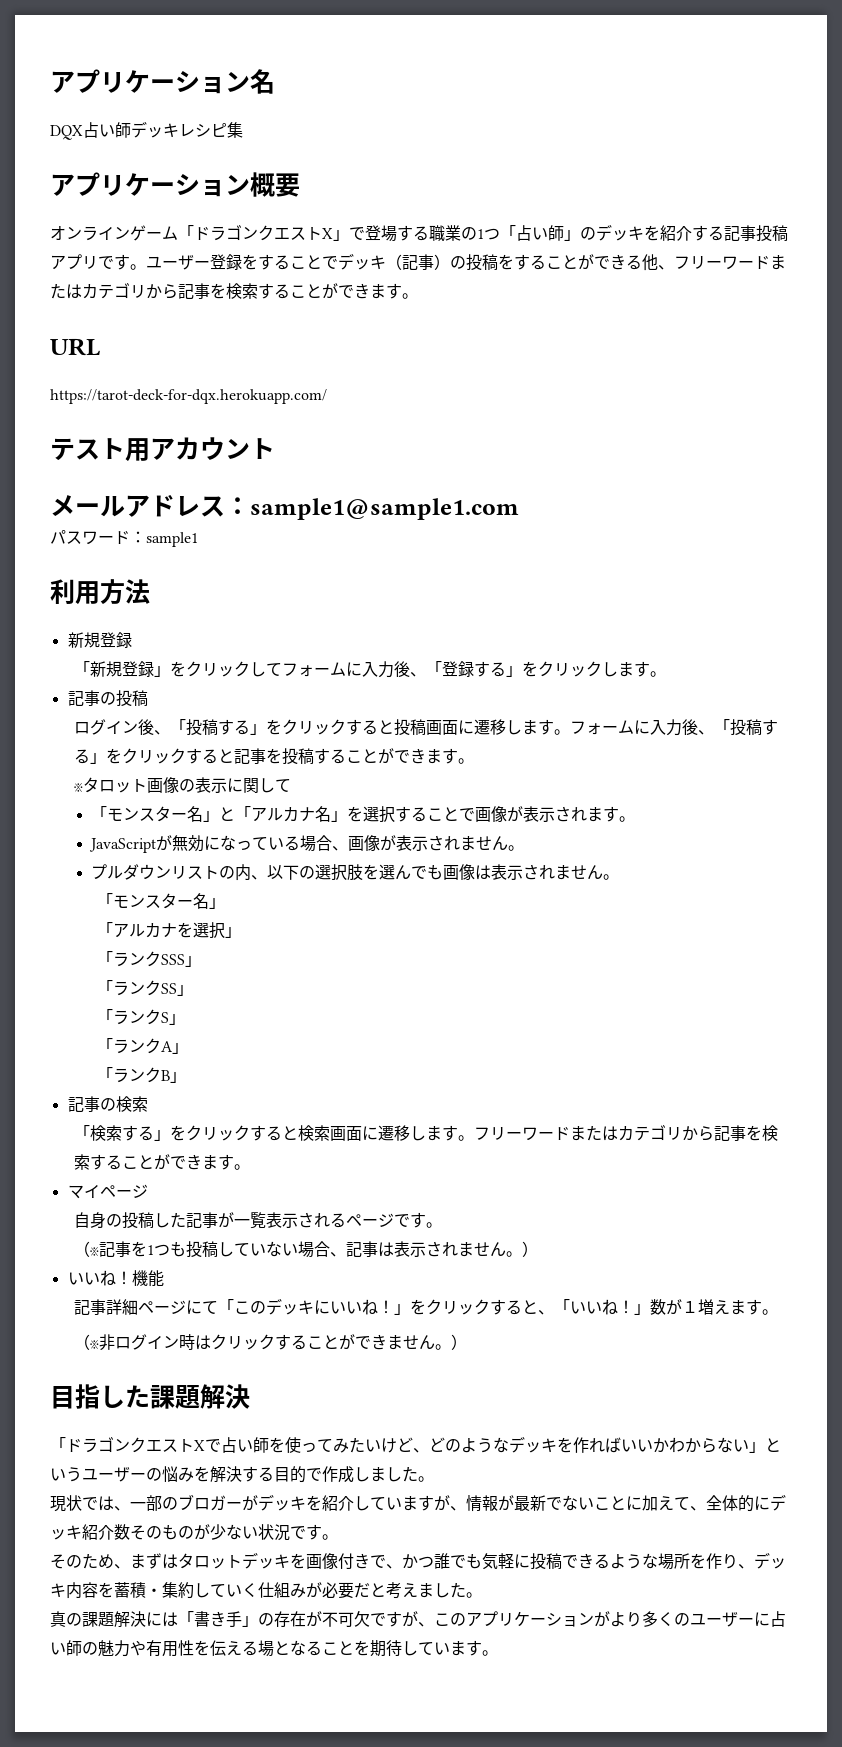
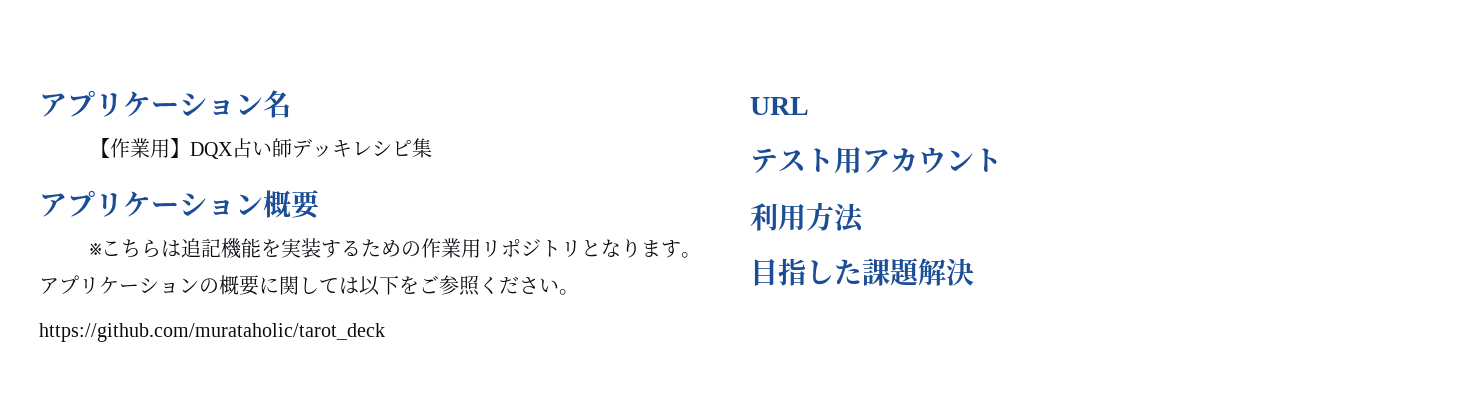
(275, 81) none -> [90,138,191,158] 【作業用】
[50,224,788,242] [50,253,786,271] [50,282,418,299] オンラインゲーム「ドラゴンクエストX」で登場する職業の1つ「占い師」のデッキを紹介する記事投稿アプリです。ユーザー登録をすることでデッキ（記事）の投稿をすることができる他、フリーワードまたはカテゴリから記事を検索することができます。 -> [90,238,702,259] [39,275,579,296] [39,323,385,342] ※こちらは追記機能を実装するための作業用リポジトリとなります。アプリケーションの概要に関しては以下をご参照ください。 // https://github.com/murataholic/tarot_deck
[50,389,327,404] // https://tarot-deck-for-dqx.herokuapp.com/ -> (809, 106) none
[50,495,519,520] [50,530,198,547] [50,579,150,605] [67,632,132,648] [73,661,666,678] [67,690,148,707] [73,719,778,736] [73,748,474,765] [73,777,291,793] [91,806,636,823] [89,835,525,853] [91,864,620,881] [97,893,226,909] [97,922,242,939] [97,951,202,967] [97,980,194,996] [97,1009,186,1025] [97,1038,189,1054] [97,1067,187,1083] [67,1096,148,1112] [73,1124,778,1141] [73,1154,250,1170] [67,1184,148,1199] [73,1212,442,1229] [73,1241,538,1258] [67,1270,164,1287] [73,1298,778,1315] [73,1334,467,1351] [50,1384,250,1409] [50,1436,781,1453] [50,1466,434,1483] [50,1494,786,1512] [50,1524,338,1541] [50,1552,786,1570] [50,1582,482,1599] [50,1611,786,1628] [50,1640,498,1657] メールアドレス：sample1@sample1.com // パスワード：sample1 // 利用方法 // 新規登録 // 「新規登録」をクリックしてフォームに入力後、「登録する」をクリックします。 // 記事の投稿 // ログイン後、「投稿する」をクリックすると投稿画面に遷移します。フォームに入力後、「投稿する」をクリックすると記事を投稿することができます。 // ※タロット画像の表示に関して // 「モンスター名」と「アルカナ名」を選択することで画像が表示されます。 // JavaScriptが無効になっている場合、画像が表示されません。 // プルダウンリストの内、以下の選択肢を選んでも画像は表示されません。 // 「モンスター名」 // 「アルカナを選択」 // 「ランクSSS」 // 「ランクSS」 // 「ランクS」 // 「ランクA」 // 「ランクB」 // 記事の検索 // 「検索する」をクリックすると検索画面に遷移します。フリーワードまたはカテゴリから記事を検索することができます。 // マイページ // 自身の投稿した記事が一覧表示されるページです。 // （※記事を1つも投稿していない場合、記事は表示されません。） // いいね！機能 // 記事詳細ページにて「このデッキにいいね！」をクリックすると、「いいね！」数が１増えます。 // （※非ログイン時はクリックすることができません。） // 目指した課題解決 // 「ドラゴンクエストXで占い師を使ってみたいけど、どのようなデッキを作ればいいかわからない」というユーザーの悩みを解決する目的で作成しました。 // 現状では、一部のブロガーがデッキを紹介していますが、情報が最新でないことに加えて、全体的にデッキ紹介数そのものが少ない状況です。 // そのため、まずはタロットデッキを画像付きで、かつ誰でも気軽に投稿できるような場所を作り、デッキ内容を蓄積・集約していく仕組みが必要だと考えました。 // 真の課題解決には「書き手」の存在が不可欠ですが、このアプリケーションがより多くのユーザーに占い師の魅力や有用性を伝える場となることを期待しています。 -> [750,202,865,233] [750,258,974,286] 利用方法 // 目指した課題解決

